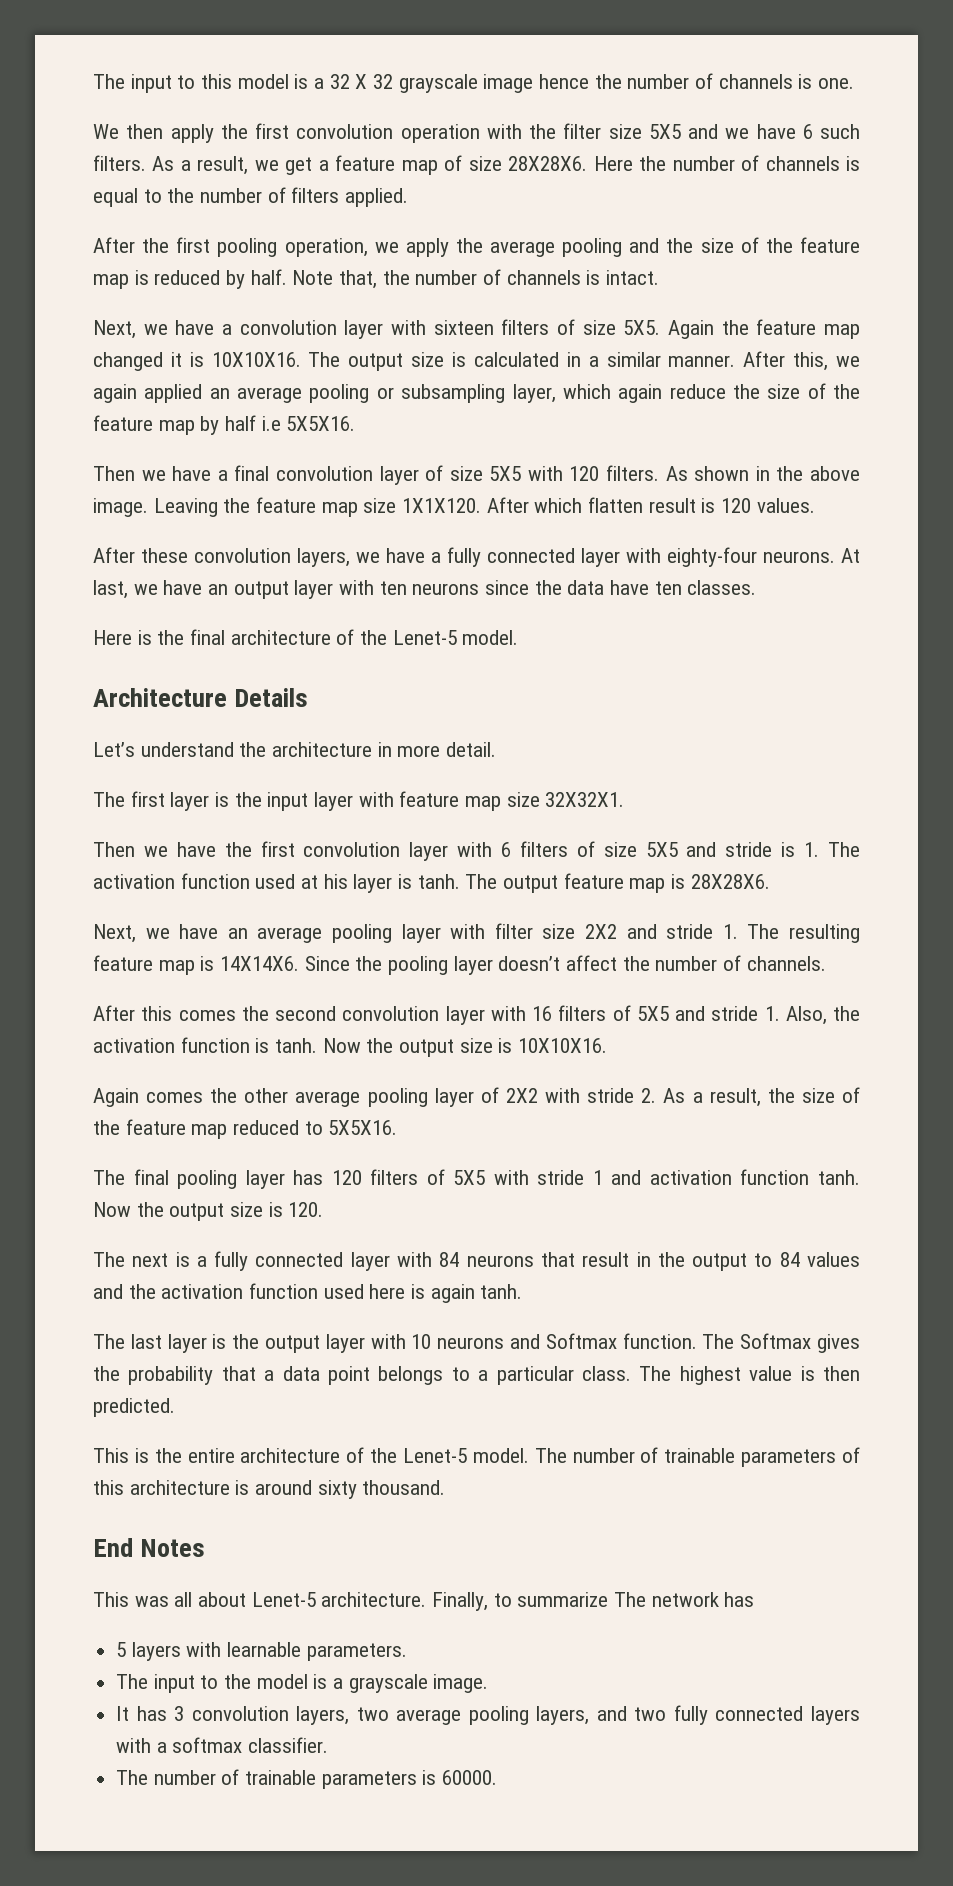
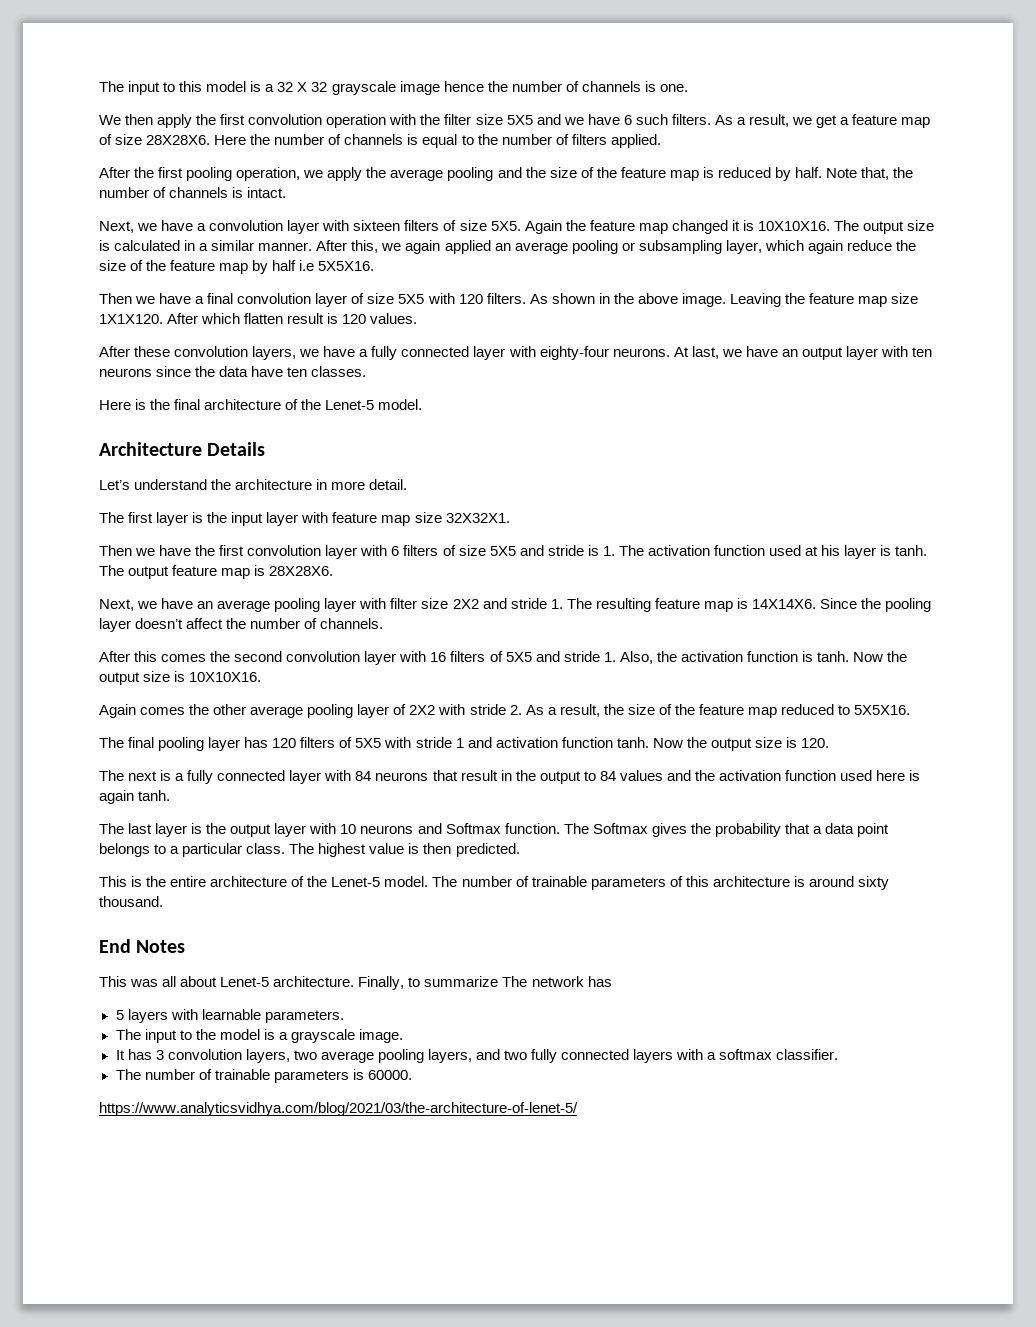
(498, 1777) none -> [99,1102,578,1116] // https://www.analyticsvidhya.com/blog/2021/03/the-architecture-of-lenet-5/

